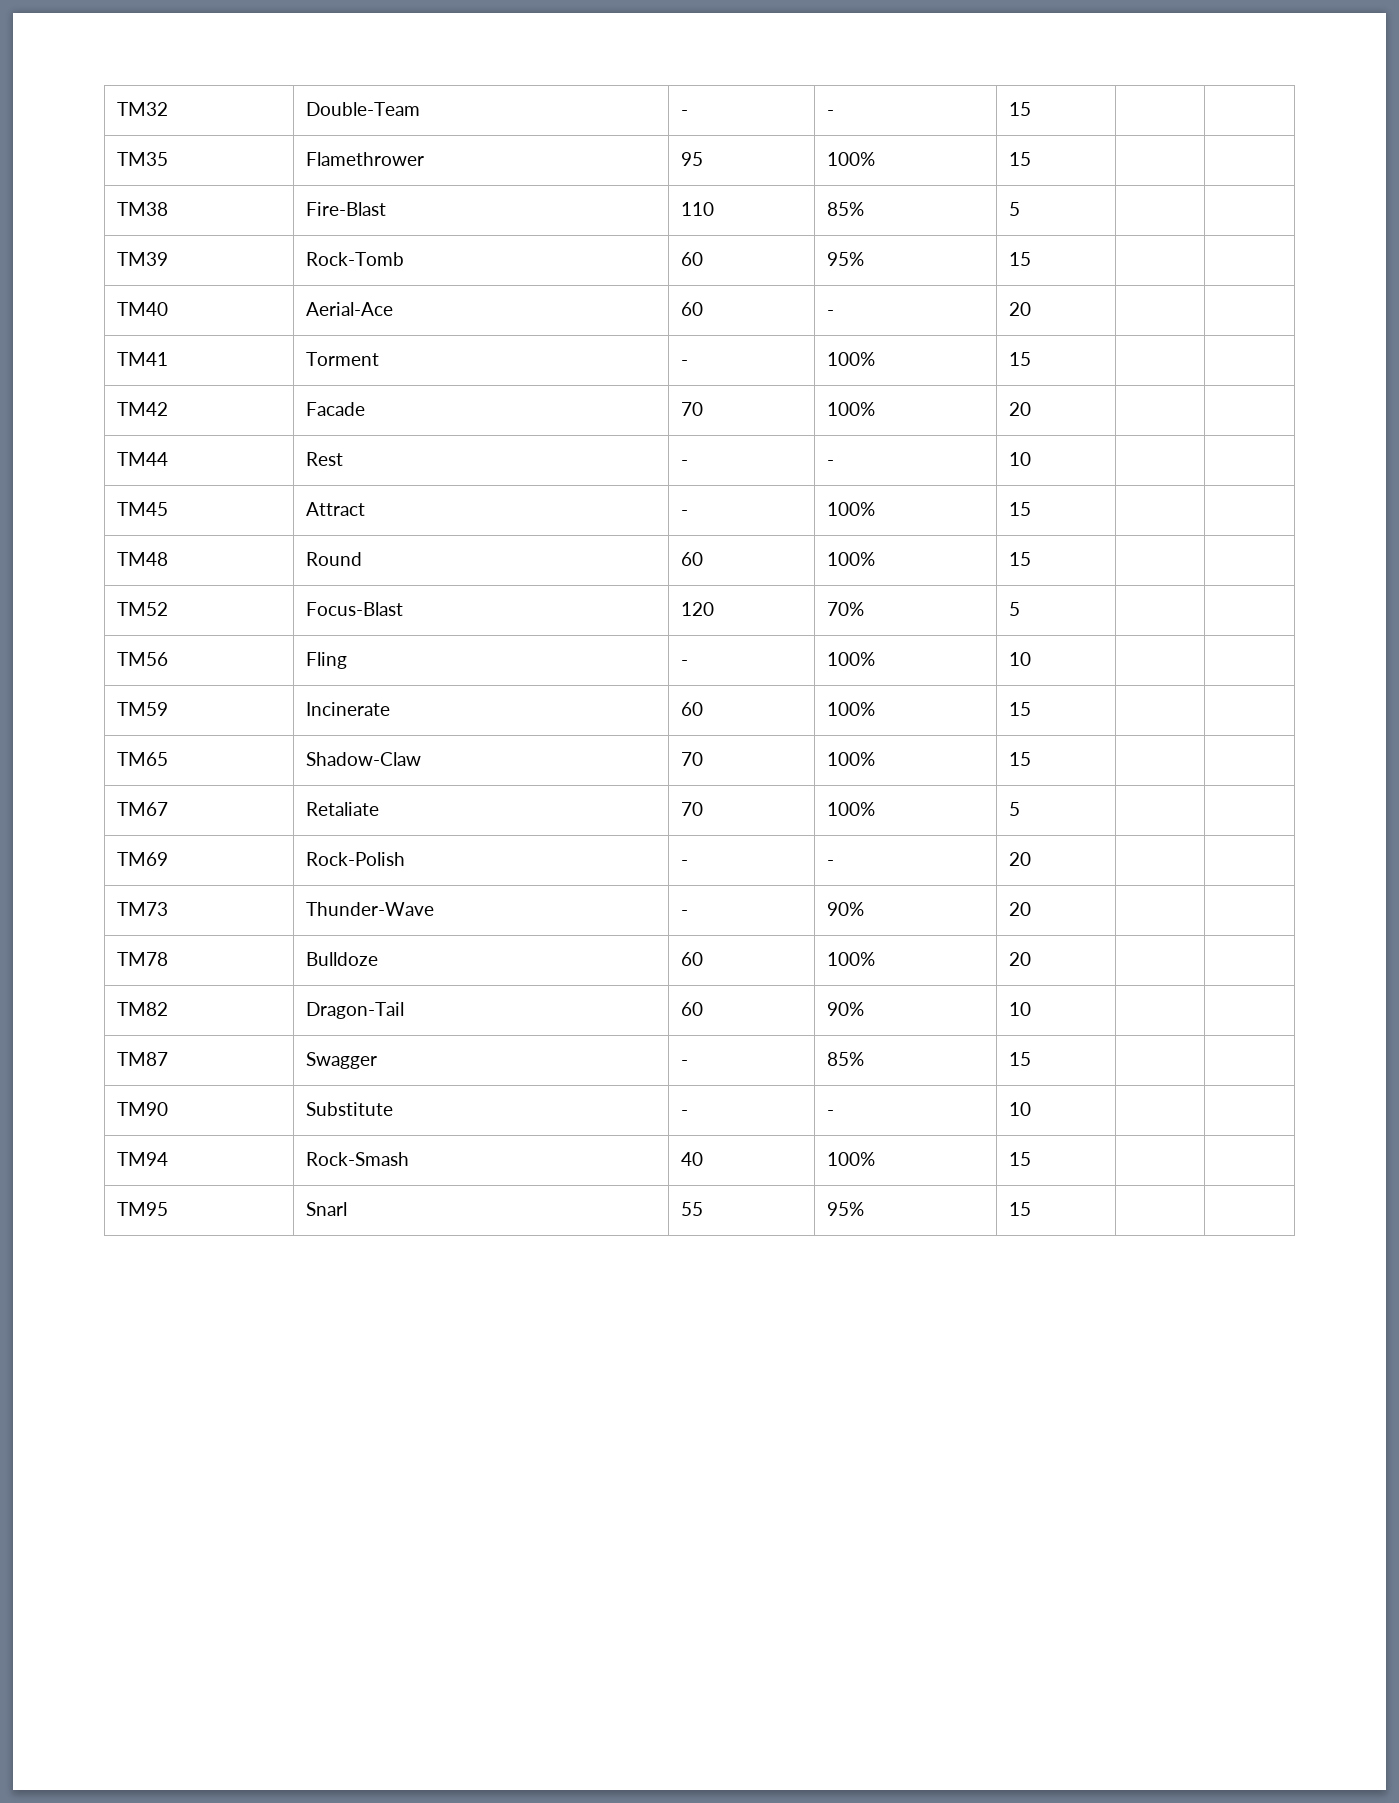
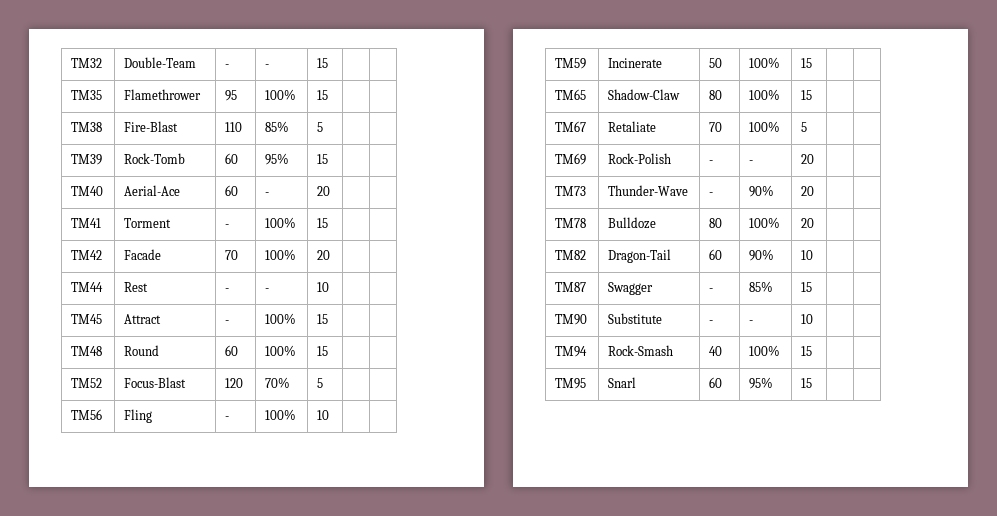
[681,702,704,716] 60 -> [709,58,723,68] 50
[681,752,704,766] 70 -> [709,90,723,100] 80
[681,952,704,966] 60 -> [709,218,723,228] 80
[681,1202,704,1216] 55 -> [709,377,723,388] 60

